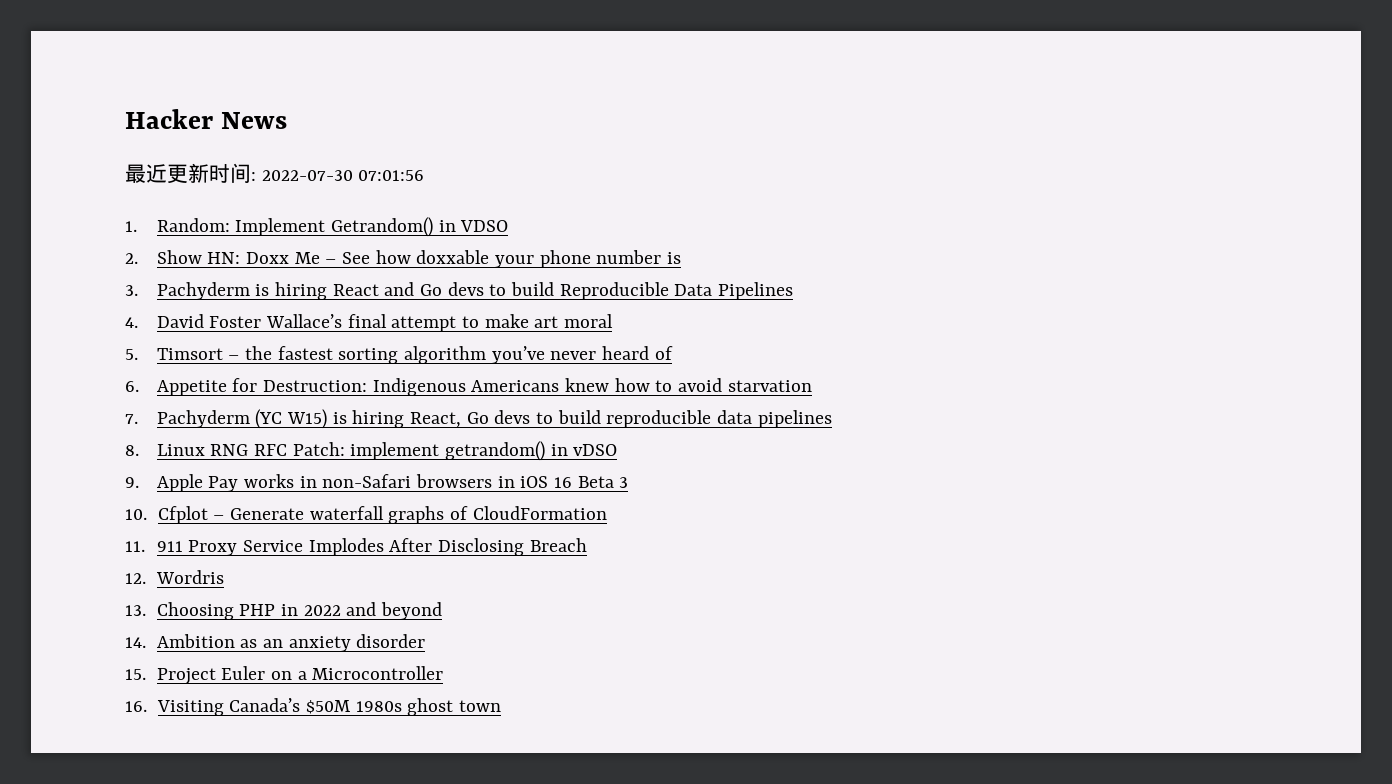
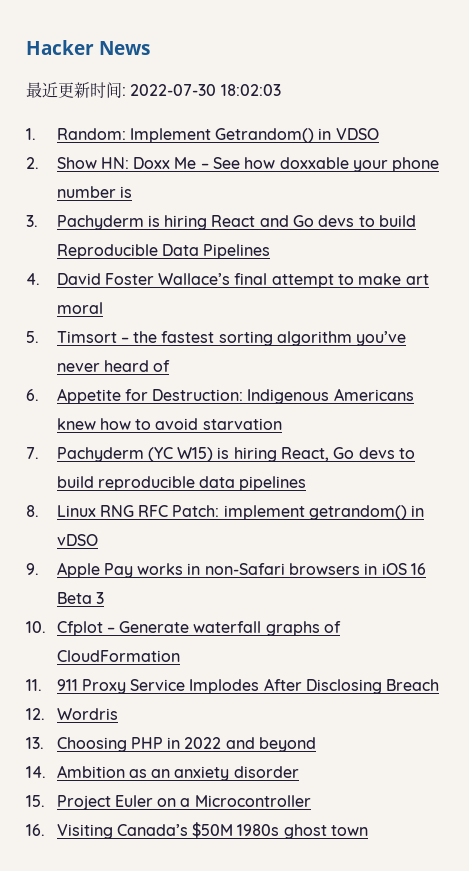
[358,170,425,181] 07:01:56 -> [220,84,281,96] 18:02:03

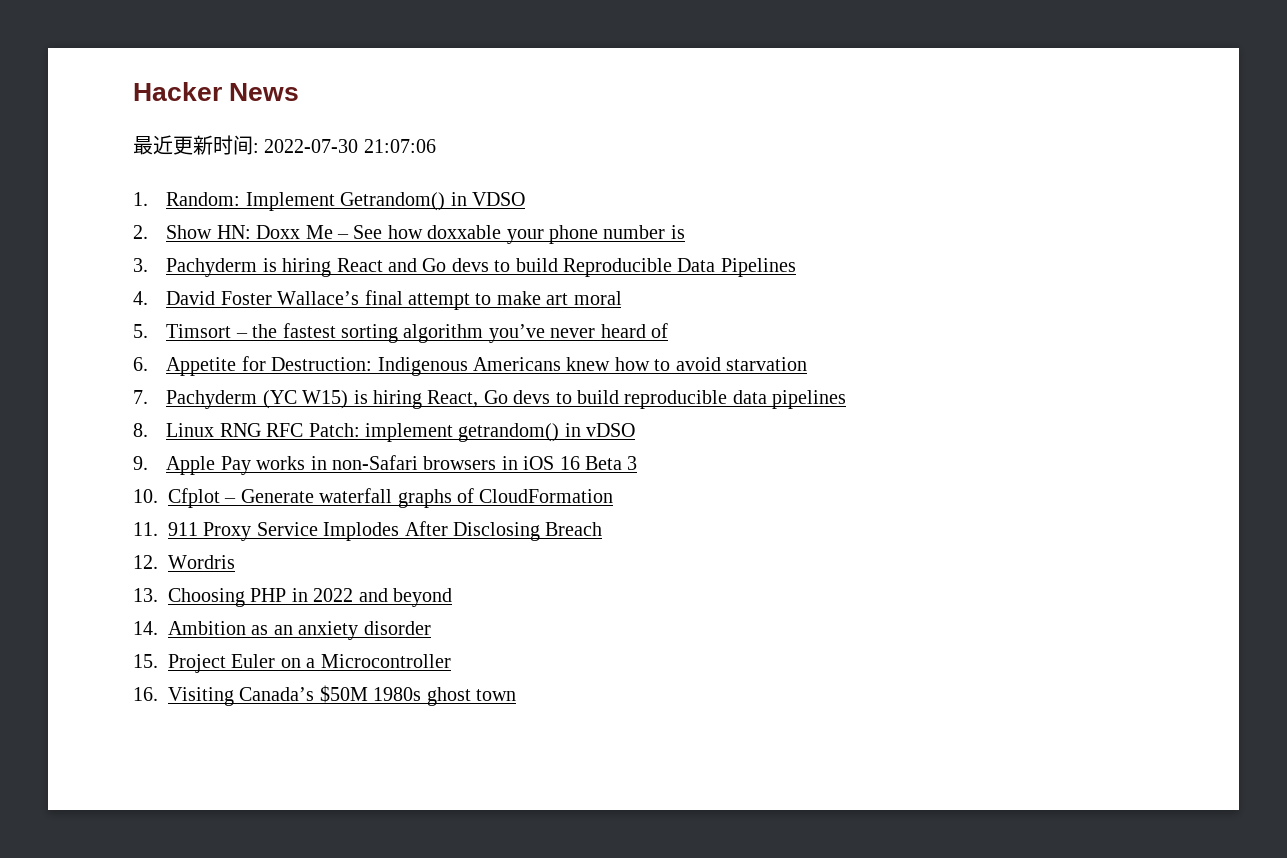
[220,84,281,96] 18:02:03 -> [363,139,436,153] 21:07:06

